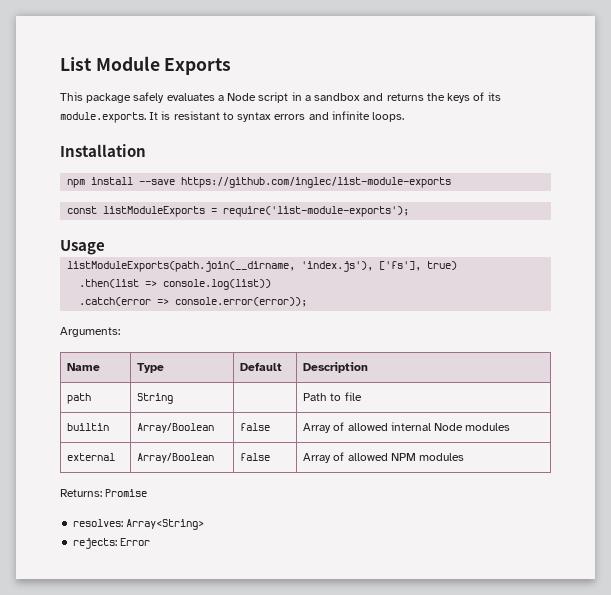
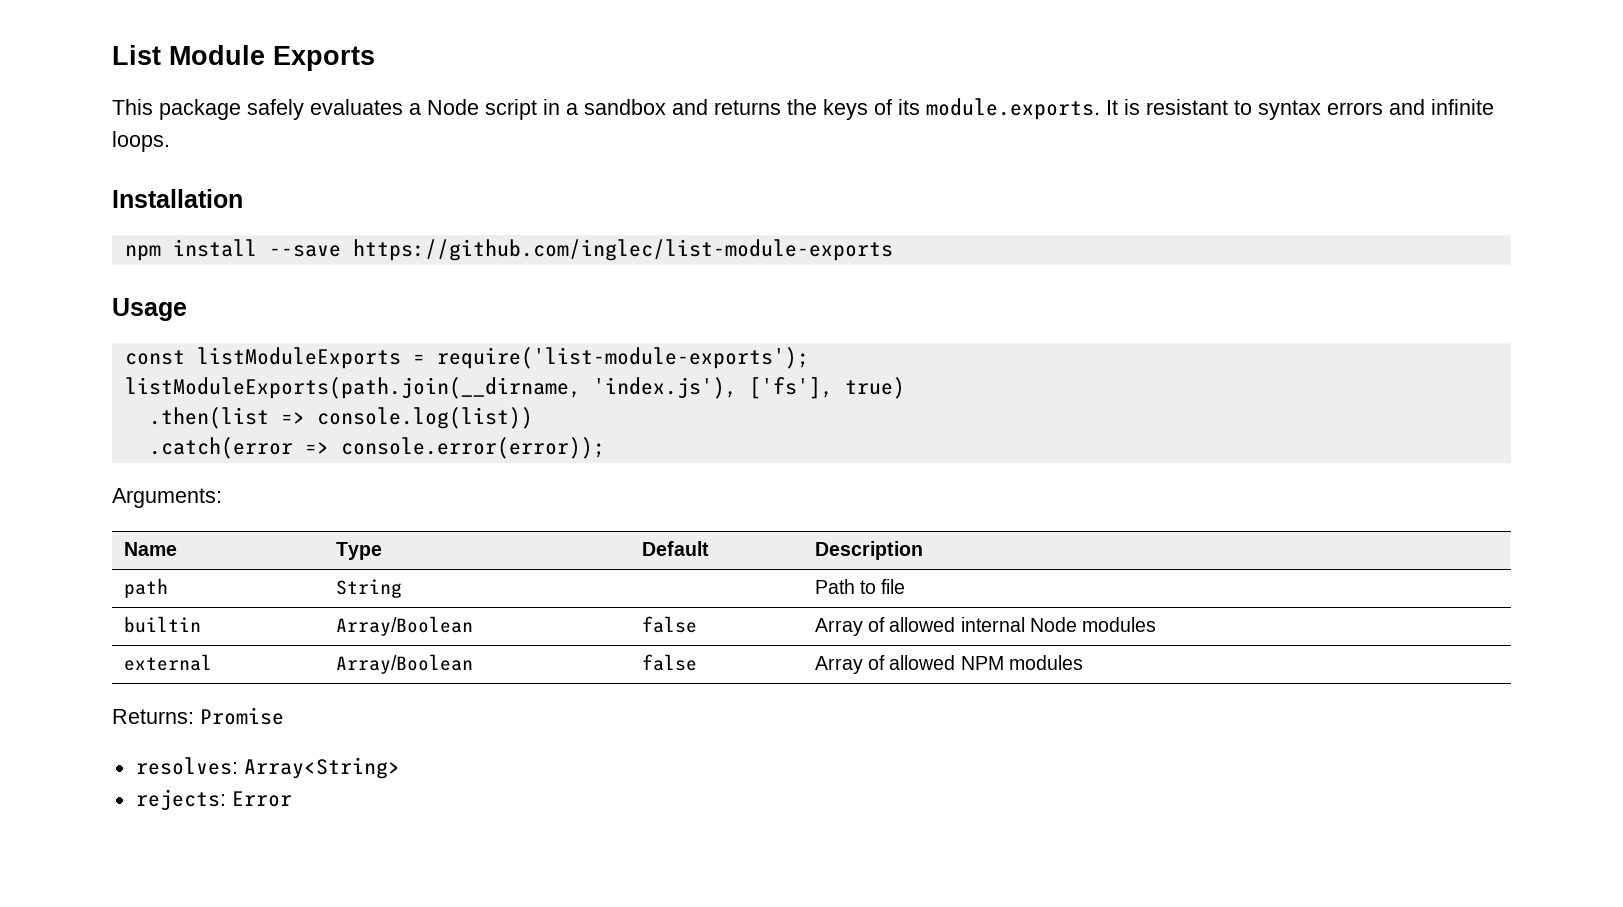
(452, 182) none -> [112,298,187,321] // Usage
[60,240,105,255] // Usage -> (809, 358) none

